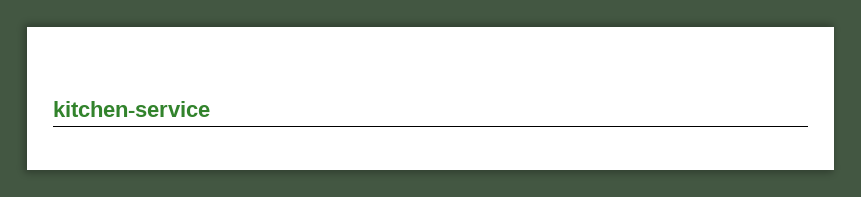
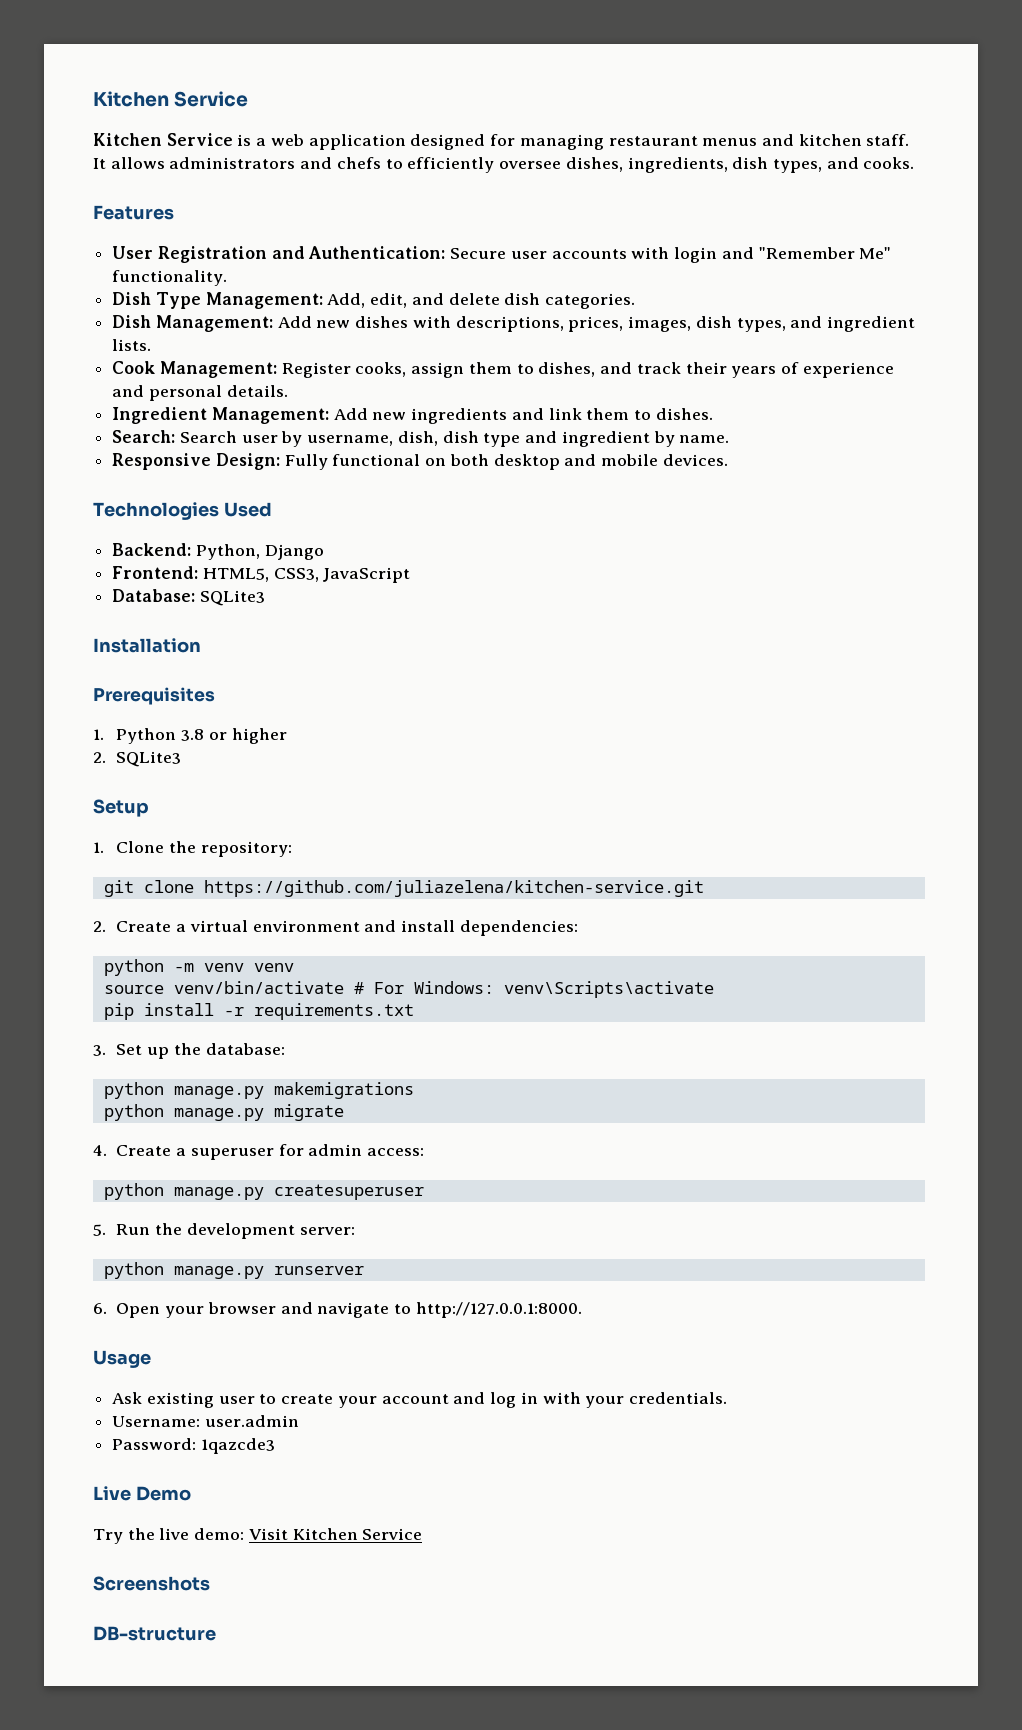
[53,101,210,117] kitchen-service -> [93,91,249,107] [93,133,910,150] [93,157,915,173] [93,205,174,220] [112,246,892,263] [112,270,228,286] [112,292,636,309] [112,315,915,332] [112,339,152,351] [112,361,894,378] [112,385,288,401] [112,407,713,424] [112,430,730,447] [112,453,728,470] [93,502,272,520] [112,543,324,560] [112,566,411,583] [112,589,265,606] [93,638,201,653] [93,687,215,705] [93,728,287,744] [93,751,182,767] [93,799,149,817] [93,841,292,857] [103,880,704,897] [93,920,578,936] [103,959,294,976] [103,981,714,998] [103,1003,414,1020] [93,1043,285,1059] [103,1082,414,1099] [103,1104,344,1121] [93,1144,424,1160] [103,1183,424,1200] [93,1223,355,1239] [103,1262,364,1279] [93,1302,582,1318] [93,1350,151,1368] [112,1392,727,1408] [112,1415,299,1427] [112,1438,275,1454] [93,1486,191,1501] [93,1528,423,1544] [93,1576,210,1591] [93,1626,216,1641] Kitchen Service // Kitchen Service is a web application designed for managing restaurant menus and kitchen staff. It allows administrators and chefs to efficiently oversee dishes, ingredients, dish types, and cooks. // Features // User Registration and Authentication: Secure user accounts with login and "Remember Me" functionality. // Dish Type Management: Add, edit, and delete dish categories. // Dish Management: Add new dishes with descriptions, prices, images, dish types, and ingredient lists. // Cook Management: Register cooks, assign them to dishes, and track their years of experience and personal details. // Ingredient Management: Add new ingredients and link them to dishes. // Search: Search user by username, dish, dish type and ingredient by name. // Responsive Design: Fully functional on both desktop and mobile devices. // Technologies Used // Backend: Python, Django // Frontend: HTML5, CSS3, JavaScript // Database: SQLite3 // Installation // Prerequisites // 1. Python 3.8 or higher // 2. SQLite3 // Setup // 1. Clone the repository: // git clone https://github.com/juliazelena/kitchen-service.git // 2. Create a virtual environment and install dependencies: // python -m venv venv // source venv/bin/activate # For Windows: venv\Scripts\activate // pip install -r requirements.txt // 3. Set up the database: // python manage.py makemigrations // python manage.py migrate // 4. Create a superuser for admin access: // python manage.py createsuperuser // 5. Run the development server: // python manage.py runserver // 6. Open your browser and navigate to http://127.0.0.1:8000. // Usage // Ask existing user to create your account and log in with your credentials. // Username: user.admin // Password: 1qazcde3 // Live Demo // Try the live demo: Visit Kitchen Service // Screenshots // DB-structure

